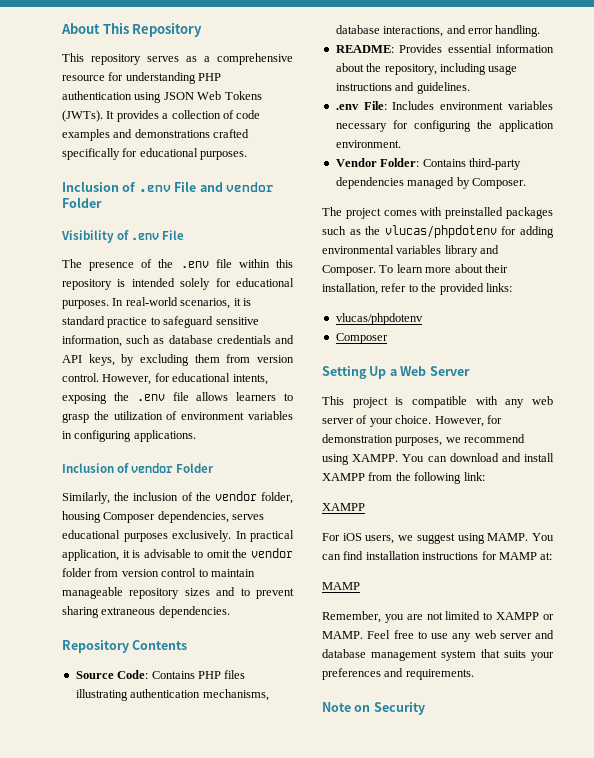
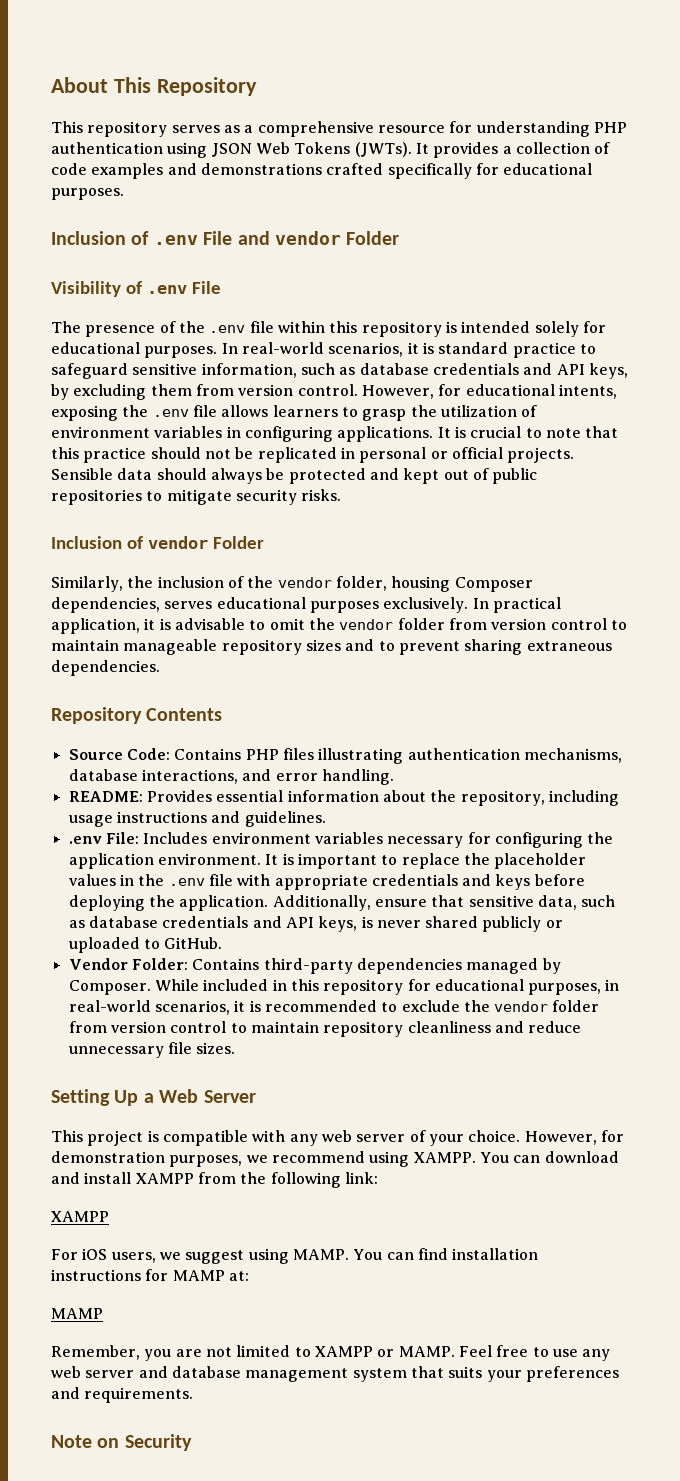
(196, 436) none -> [437,426,619,438] [51,447,575,463] [51,468,538,484] [51,489,342,505] It is crucial to note that this practice should not be replicated in personal or official projects. Sensible data should always be protected and kept out of public repositories to mitigate security risks.
(401, 144) none -> [265,853,587,869] [68,874,585,890] [68,895,616,911] [68,916,563,932] [68,937,223,953] It is important to replace the placeholder values in the .env file with appropriate credentials and keys before deploying the application. Additionally, ensure that sensitive data, such as database credentials and API keys, is never shared publicly or uploaded to GitHub.
[322,207,553,219] [322,225,554,238] [322,245,500,257] [322,264,508,276] [322,283,512,295] [335,313,423,325] [335,333,388,344] // The project comes with preinstalled packages such as the vlucas/phpdotenv for adding environmental variables library and Composer. To learn more about their installation, refer to the provided links: // vlucas/phpdotenv // Composer -> [154,979,620,995] [68,1000,600,1015] [68,1021,582,1037] [68,1042,236,1058] While included in this repository for educational purposes, in real-world scenarios, it is recommended to exclude the vendor folder from version control to maintain repository cleanliness and reduce unnecessary file sizes.

